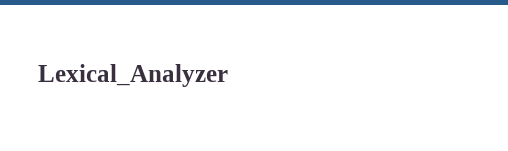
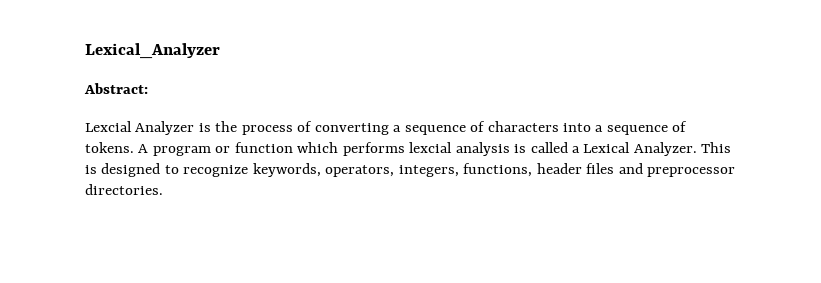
(228, 75) none -> [84,83,148,94] [85,121,688,135] [85,142,732,156] [85,163,736,177] [85,184,163,195] // Abstract: // Lexcial Analyzer is the process of converting a sequence of characters into a sequence of tokens. A program or function which performs lexcial analysis is called a Lexical Analyzer. This is designed to recognize keywords, operators, integers, functions, header files and preprocessor directories.

